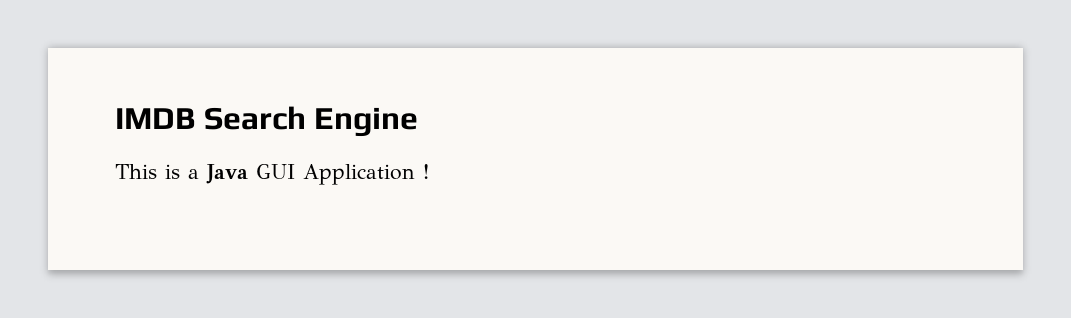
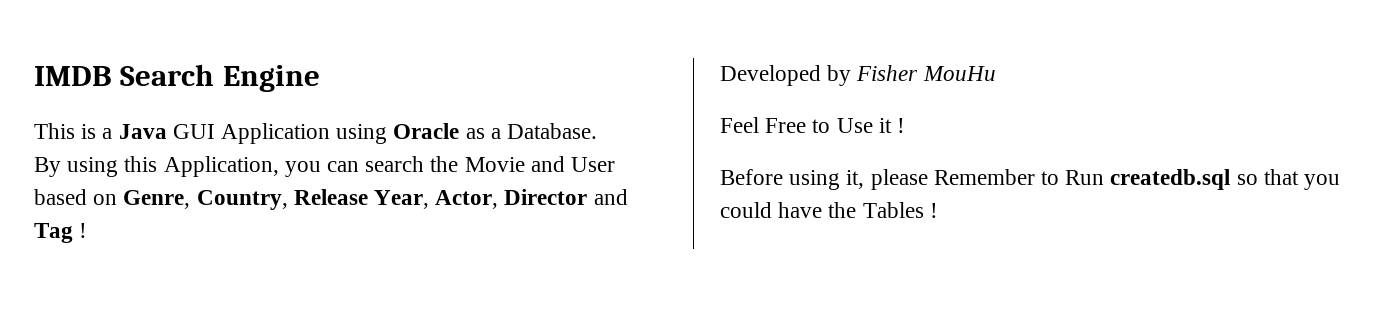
(415, 174) none -> [336,123,598,144] [34,156,616,177] [34,189,628,210] [34,223,88,243] [720,65,996,86] [720,117,906,133] [720,169,1341,190] [720,202,924,218] using Oracle as a Database. // By using this Application, you can search the Movie and User based on Genre, Country, Release Year, Actor, Director and Tag ! // Developed by Fisher MouHu // Feel Free to Use it ! // Before using it, please Remember to Run createdb.sql so that you could have the Tables

